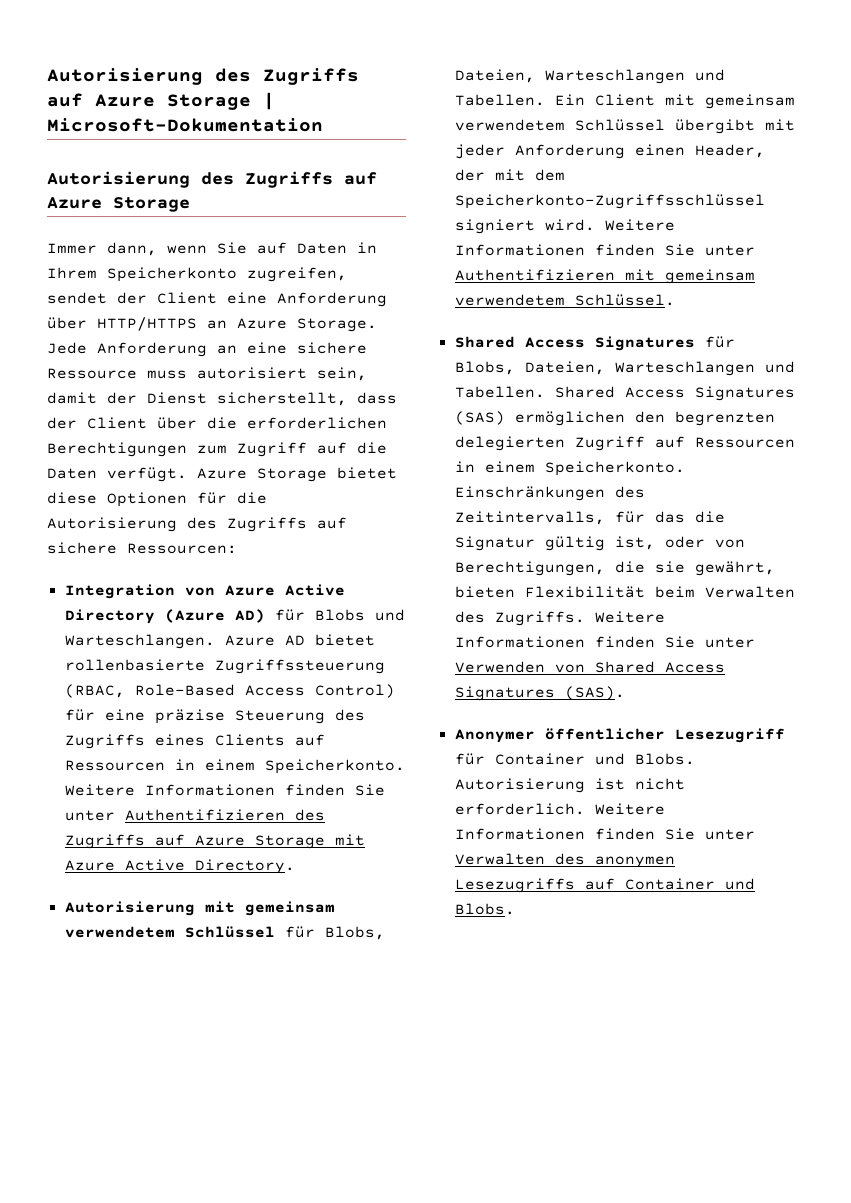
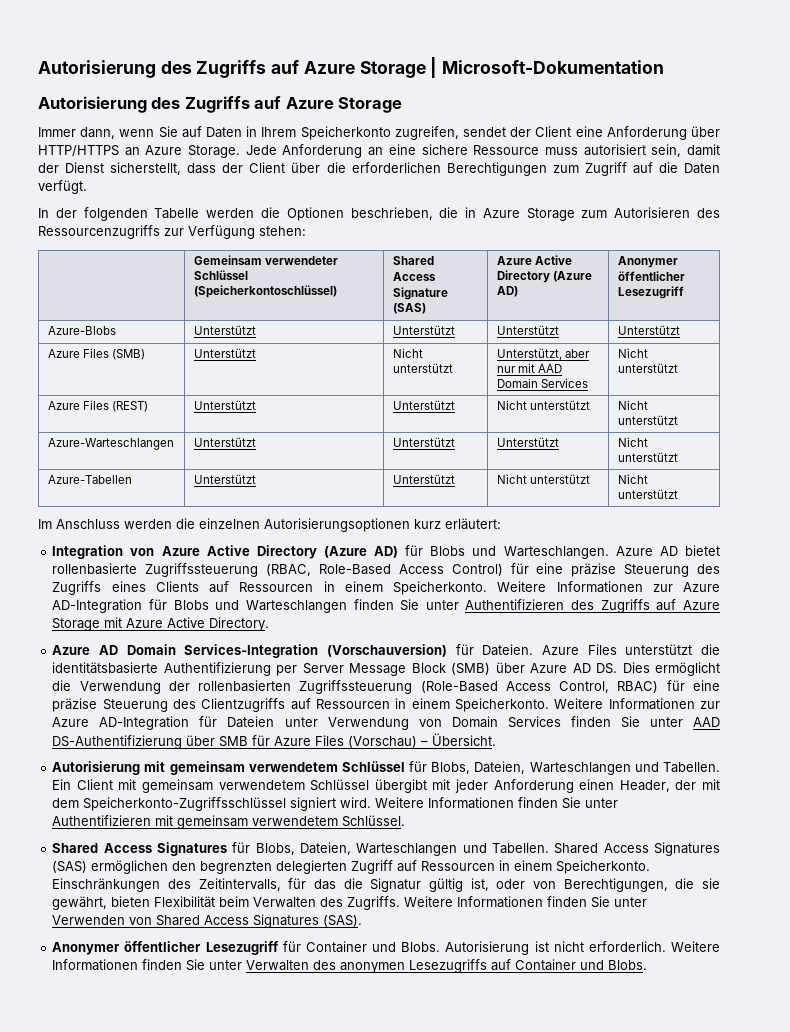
[197,467,397,482] [47,492,267,507] [47,517,347,532] [47,542,237,554] Azure Storage bietet diese Optionen für die Autorisierung des Zugriffs auf sichere Ressourcen: -> [38,207,721,221] [38,225,306,239] [193,255,338,265] [193,270,248,280] [193,285,337,298] [392,256,434,265] [392,272,436,281] [392,287,448,300] [392,303,426,314] [496,255,572,265] [496,270,592,283] [496,286,518,297] [617,256,678,268] [617,271,685,281] [617,286,684,299] [47,326,116,335] [193,325,256,335] [392,325,455,335] [496,325,559,335] [617,325,680,335] [47,348,145,360] [193,348,256,358] [392,348,423,358] [392,363,453,373] [496,348,590,360] [496,363,562,373] [496,378,588,388] [617,348,648,358] [617,363,678,373] [47,400,148,412] [193,400,256,410] [392,400,455,410] [496,400,590,410] [617,400,648,410] [617,415,678,425] [47,438,174,450] [193,437,256,447] [392,437,455,447] [496,437,559,447] [617,437,648,447] [617,452,678,462] [47,475,132,484] [193,474,256,484] [392,474,455,484] [496,474,590,484] [617,474,648,484] [617,489,678,499] [38,518,501,532] // In der folgenden Tabelle werden die Optionen beschrieben, die in Azure Storage zum Autorisieren des Ressourcenzugriffs zur Verfügung stehen: // | Gemeinsam verwendeter Schlüssel (Speicherkontoschlüssel) | Shared Access Signature (SAS) | Azure Active Directory (Azure AD) | Anonymer öffentlicher Lesezugriff // Azure-Blobs | Unterstützt | Unterstützt | Unterstützt | Unterstützt // Azure Files (SMB) | Unterstützt | Nicht unterstützt | Unterstützt, aber nur mit AAD Domain Services | Nicht unterstützt // Azure Files (REST) | Unterstützt | Unterstützt | Nicht unterstützt | Nicht unterstützt // Azure-Warteschlangen | Unterstützt | Unterstützt | Unterstützt | Nicht unterstützt // Azure-Tabellen | Unterstützt | Unterstützt | Nicht unterstützt | Nicht unterstützt // Im Anschluss werden die einzelnen Autorisierungsoptionen kurz erläutert:
(275, 790) none -> [652,582,720,592] [52,599,347,613] zur Azure AD-Integration für Blobs und Warteschlangen
(295, 866) none -> [52,644,720,658] [52,662,721,676] [52,680,720,694] [52,698,720,712] [52,716,721,730] [52,733,497,749] // Azure AD Domain Services-Integration (Vorschauversion) für Dateien. Azure Files unterstützt die identitätsbasierte Authentifizierung per Server Message Block (SMB) über Azure AD DS. Dies ermöglicht die Verwendung der rollenbasierten Zugriffssteuerung (Role-Based Access Control, RBAC) für eine präzise Steuerung des Clientzugriffs auf Ressourcen in einem Speicherkonto. Weitere Informationen zur Azure AD-Integration für Dateien unter Verwendung von Domain Services finden Sie unter AAD DS-Authentifizierung über SMB für Azure Files (Vorschau) – Übersicht.

